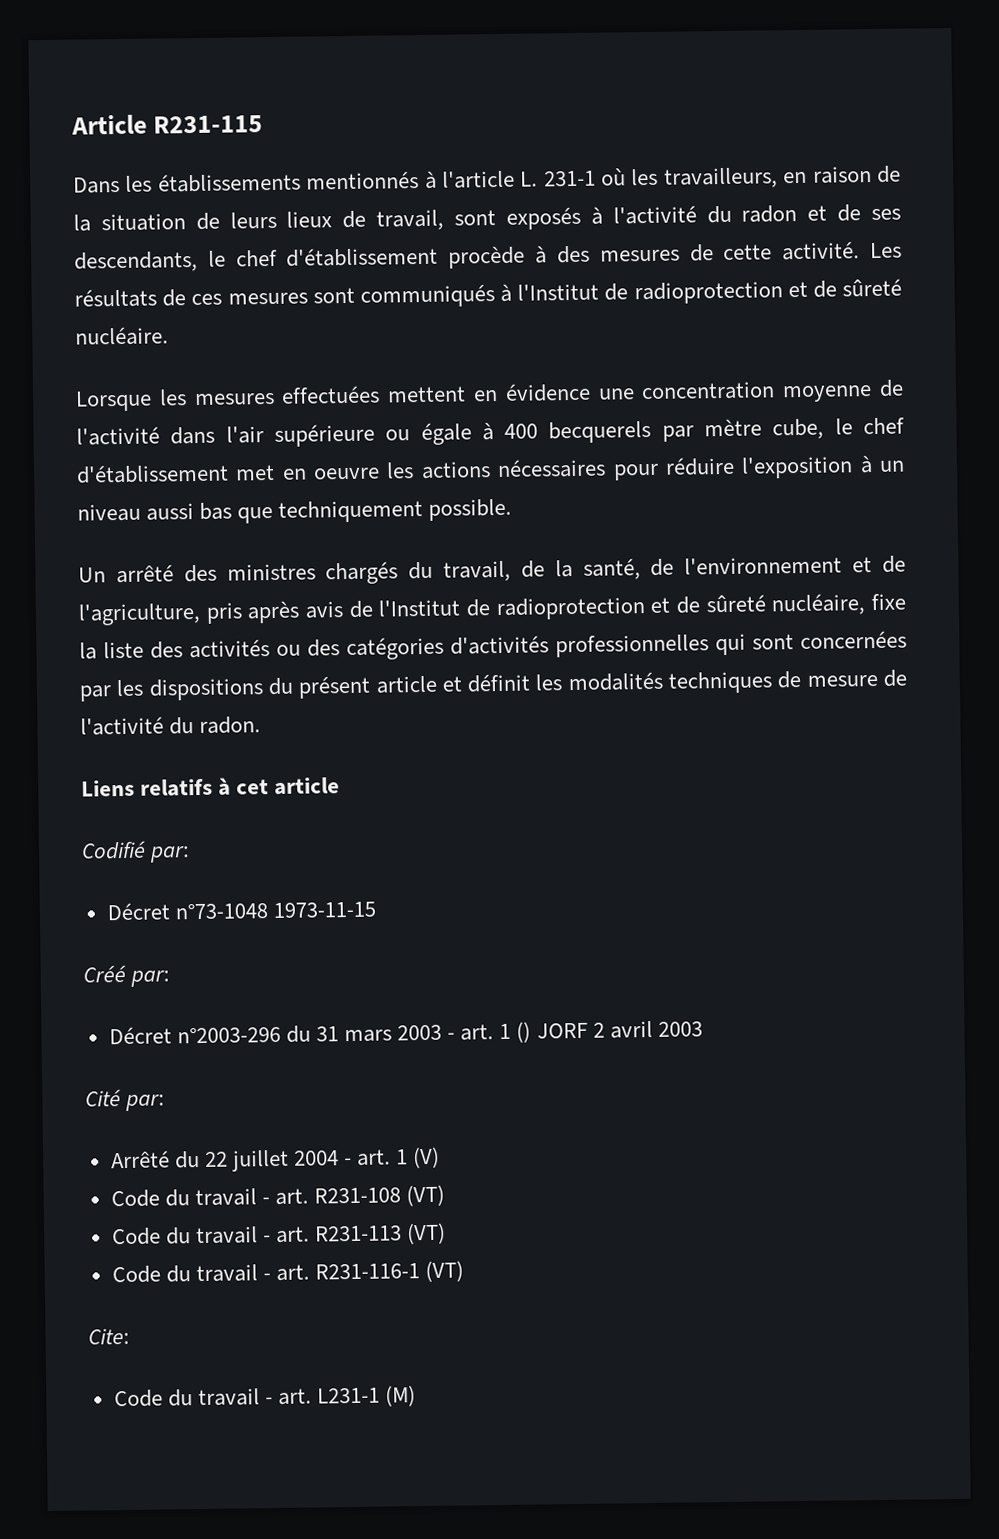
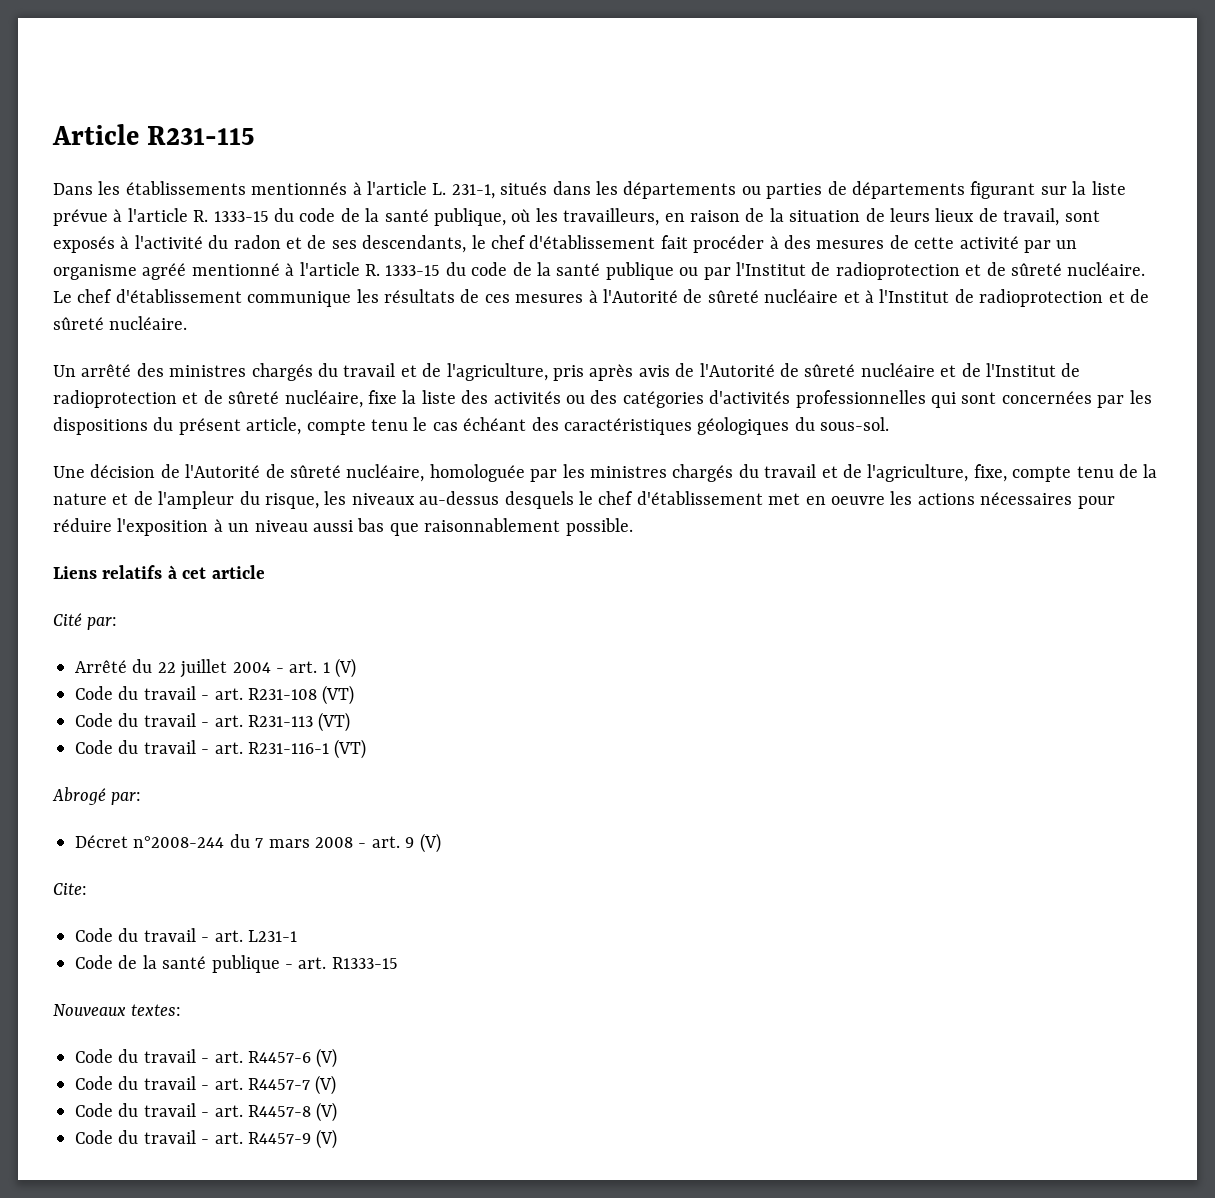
[543,170,596,187] 231-1 -> [451,181,1126,199] [53,208,506,226] 231-1, situés dans les départements ou parties de départements figurant sur la liste prévue à l'article R. 1333-15 du code de la santé publique,
[448,245,526,269] procède -> [660,235,765,253] fait procéder
[782,241,902,261] [74,284,495,308] activité. Les résultats de ces mesures sont communiqués -> [959,236,1078,253] [53,262,1146,280] [53,289,860,307] activité par un organisme agréé mentionné à l'article R. 1333-15 du code de la santé publique ou par l'Institut de radioprotection et de sûreté nucléaire. Le chef d'établissement communique les résultats de ces mesures à l'Autorité de sûreté nucléaire et
[75,379,904,412] [76,417,905,447] [76,455,906,484] [77,498,513,524] // Lorsque les mesures effectuées mettent en évidence une concentration moyenne de l'activité dans l'air supérieure ou égale à 400 becquerels par mètre cube, le chef d'établissement met en oeuvre les actions nécessaires pour réduire l'exposition à un niveau aussi bas que techniquement possible. -> (188, 323) none
[443,556,843,582] travail, de la santé, de l'environnement -> [343,363,396,377] travail
(373, 609) none -> [699,363,981,377] l'Autorité de sûreté nucléaire et de
[375,669,907,694] [80,716,262,736] article et définit les modalités techniques de mesure de l'activité du radon. -> [246,417,890,435] [53,464,1158,482] [53,491,1115,509] [53,518,633,536] article, compte tenu le cas échéant des caractéristiques géologiques du sous-sol. // Une décision de l'Autorité de sûreté nucléaire, homologuée par les ministres chargés du travail et de l'agriculture, fixe, compte tenu de la nature et de l'ampleur du risque, les niveaux au-dessus desquels le chef d'établissement met en oeuvre les actions nécessaires pour réduire l'exposition à un niveau aussi bas que raisonnablement possible.
[81,840,191,863] [106,901,376,921] [83,964,171,987] [108,1020,703,1045] // Codifié par: // Décret n°73-1048 1973-11-15 // Créé par: // Décret n°2003-296 du 31 mars 2003 - art. 1 () JORF 2 avril 2003 -> (265, 572) none
(465, 1271) none -> [52,787,142,805] [75,833,441,853] // Abrogé par: // Décret n°2008-244 du 7 mars 2008 - art. 9 (V)
[385,1385,417,1407] (M) -> [75,955,398,973] [53,1004,182,1016] [75,1048,338,1068] [75,1075,337,1095] [75,1102,338,1122] [75,1129,338,1149] // Code de la santé publique - art. R1333-15 // Nouveaux textes: // Code du travail - art. R4457-6 (V) // Code du travail - art. R4457-7 (V) // Code du travail - art. R4457-8 (V) // Code du travail - art. R4457-9 (V)

